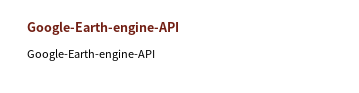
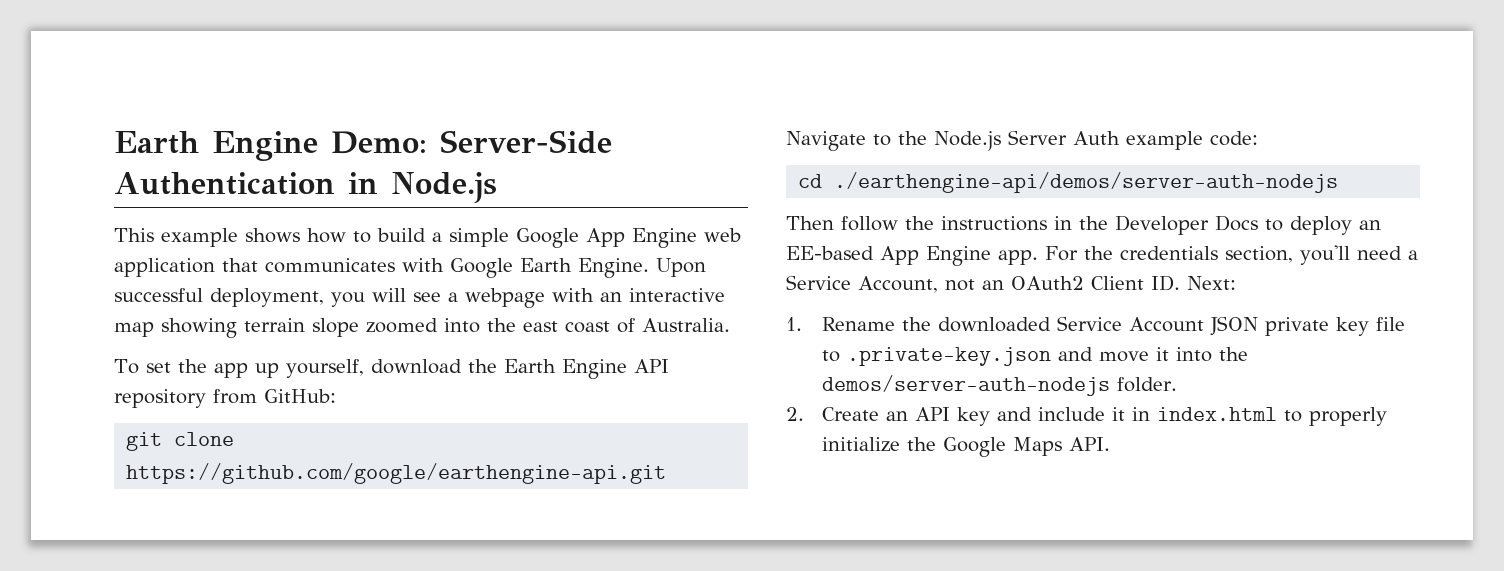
[27,21,179,35] [27,49,155,61] Google-Earth-engine-API // Google-Earth-engine-API -> [114,130,612,161] [114,172,497,203] [114,228,741,248] [114,258,706,278] [114,288,725,308] [114,318,730,338] [114,359,669,379] [114,389,336,408] [126,432,235,451] [126,463,667,484] [786,130,1258,151] [798,172,1339,193] [786,215,1381,235] [786,245,1418,266] [786,275,1236,293] [786,316,1406,336] [822,347,1249,366] [822,375,1178,396] [786,407,1388,426] [822,437,1111,457] Earth Engine Demo: Server-Side Authentication in Node.js // This example shows how to build a simple Google App Engine web application that communicates with Google Earth Engine. Upon successful deployment, you will see a webpage with an interactive map showing terrain slope zoomed into the east coast of Australia. // To set the app up yourself, download the Earth Engine API repository from GitHub: // git clone https://github.com/google/earthengine-api.git // Navigate to the Node.js Server Auth example code: // cd ./earthengine-api/demos/server-auth-nodejs // Then follow the instructions in the Developer Docs to deploy an EE-based App Engine app. For the credentials section, you'll need a Service Account, not an OAuth2 Client ID. Next: // 1. Rename the downloaded Service Account JSON private key file to .private-key.json and move it into the demos/server-auth-nodejs folder. // 2. Create an API key and include it in index.html to properly initialize the Google Maps API.

